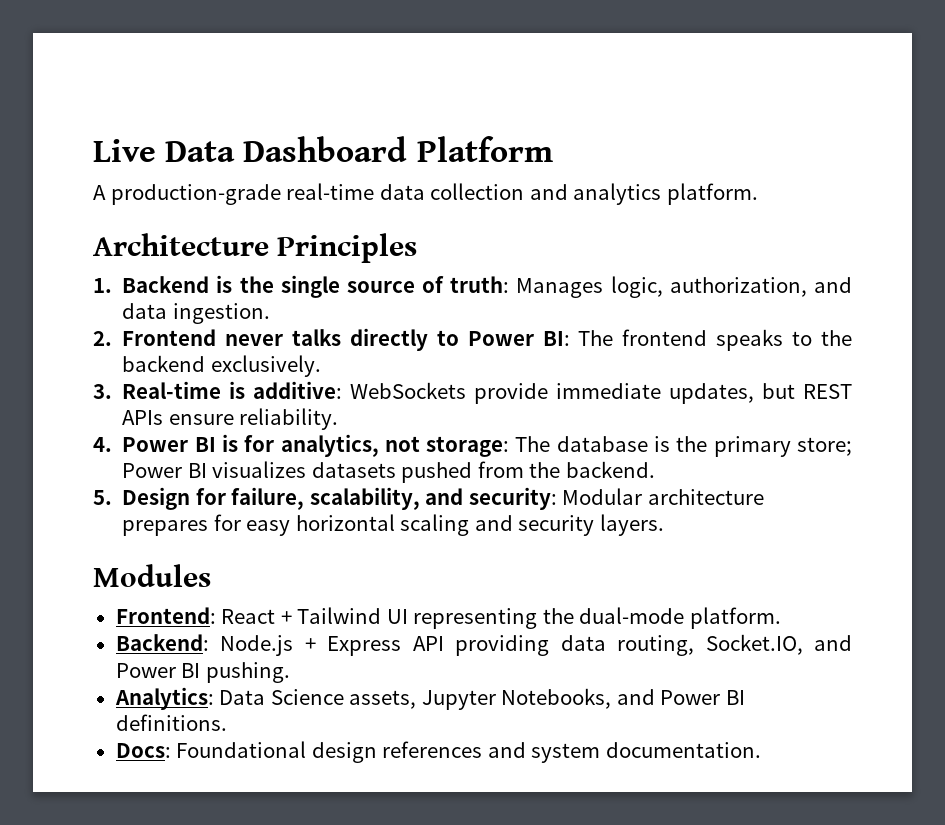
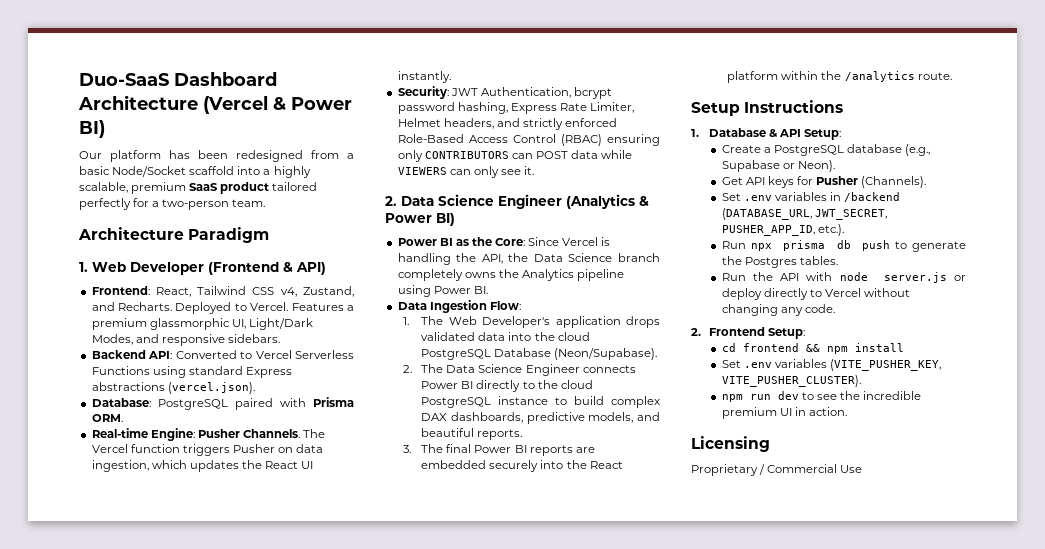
[93,136,553,162] [93,183,758,205] [93,233,418,263] [93,275,852,298] [122,303,270,324] [93,328,852,351] [122,355,321,377] [93,381,852,404] [122,408,339,430] [93,434,852,457] [122,461,655,483] [93,487,764,510] [122,514,664,536] [93,564,211,587] [115,607,781,629] [115,634,853,656] [115,662,290,683] [114,687,745,710] [115,714,227,731] [115,741,761,763] Live Data Dashboard Platform // A production‑grade real‑time data collection and analytics platform. // Architecture Principles // 1. Backend is the single source of truth: Manages logic, authorization, and data ingestion. // 2. Frontend never talks directly to Power BI: The frontend speaks to the backend exclusively. // 3. Real‑time is additive: WebSockets provide immediate updates, but REST APIs ensure reliability. // 4. Power BI is for analytics, not storage: The database is the primary store; Power BI visualizes datasets pushed from the backend. // 5. Design for failure, scalability, and security: Modular architecture prepares for easy horizontal scaling and security layers. // Modules // Frontend: React + Tailwind UI representing the dual-mode platform. // Backend: Node.js + Express API providing data routing, Socket.IO, and Power BI pushing. // Analytics: Data Science assets, Jupyter Notebooks, and Power BI definitions. // Docs: Foundational design references and system documentation. -> [79,72,277,86] [78,95,352,114] [79,120,105,138] [79,150,354,162] [79,166,311,178] [79,182,318,194] [79,198,266,210] [78,227,270,243] [79,262,326,275] [91,286,355,297] [91,302,354,314] [91,318,313,330] [91,334,280,346] [91,350,354,359] [91,366,292,378] [91,382,255,394] [91,397,354,410] [91,414,123,422] [91,428,326,441] [91,444,324,456] [91,460,314,472] [397,71,451,83] [397,86,612,99] [397,102,635,114] [397,118,618,130] [397,134,660,146] [397,150,633,162] [397,166,535,178] [385,194,649,209] [385,213,455,226] [397,237,611,246] [397,253,660,265] [397,269,625,281] [397,285,488,297] [397,300,521,313] [403,316,660,328] [421,332,590,341] [421,348,658,360] [403,364,636,376] [421,380,593,392] [421,396,660,408] [421,412,660,424] [421,428,523,440] [403,444,595,456] [421,460,623,472] [727,71,952,83] [691,100,844,116] [691,128,842,140] [721,144,931,156] [721,160,835,172] [721,176,927,188] [721,192,901,202] [721,208,887,220] [721,224,844,236] [721,240,966,252] [721,256,838,268] [721,272,966,283] [721,288,911,300] [721,304,835,316] [691,327,806,339] [721,343,904,354] [721,359,942,371] [721,375,861,387] [721,391,922,402] [721,407,848,419] [691,436,770,452] [691,464,863,476] Duo-SaaS Dashboard Architecture (Vercel & Power BI) // Our platform has been redesigned from a basic Node/Socket scaffold into a highly scalable, premium SaaS product tailored perfectly for a two-person team. // Architecture Paradigm // 1. Web Developer (Frontend & API) // Frontend: React, Tailwind CSS v4, Zustand, and Recharts. Deployed to Vercel. Features a premium glassmorphic UI, Light/Dark Modes, and responsive sidebars. // Backend API: Converted to Vercel Serverless Functions using standard Express abstractions (vercel.json). // Database: PostgreSQL paired with Prisma ORM. // Real-time Engine: Pusher Channels. The Vercel function triggers Pusher on data ingestion, which updates the React UI instantly. // Security: JWT Authentication, bcrypt password hashing, Express Rate Limiter, Helmet headers, and strictly enforced Role-Based Access Control (RBAC) ensuring only CONTRIBUTORS can POST data while VIEWERS can only see it. // 2. Data Science Engineer (Analytics & Power BI) // Power BI as the Core: Since Vercel is handling the API, the Data Science branch completely owns the Analytics pipeline using Power BI. // Data Ingestion Flow: // 1. The Web Developer's application drops validated data into the cloud PostgreSQL Database (Neon/Supabase). // 2. The Data Science Engineer connects Power BI directly to the cloud PostgreSQL instance to build complex DAX dashboards, predictive models, and beautiful reports. // 3. The final Power BI reports are embedded securely into the React platform within the /analytics route. // Setup Instructions // 1. Database & API Setup: // Create a PostgreSQL database (e.g., Supabase or Neon). // Get API keys for Pusher (Channels). // Set .env variables in /backend (DATABASE_URL, JWT_SECRET, PUSHER_APP_ID, etc.). // Run npx prisma db push to generate the Postgres tables. // Run the API with node server.js or deploy directly to Vercel without changing any code. // 2. Frontend Setup: // cd frontend && npm install // Set .env variables (VITE_PUSHER_KEY, VITE_PUSHER_CLUSTER). // npm run dev to see the incredible premium UI in action. // Licensing // Proprietary / Commercial Use

